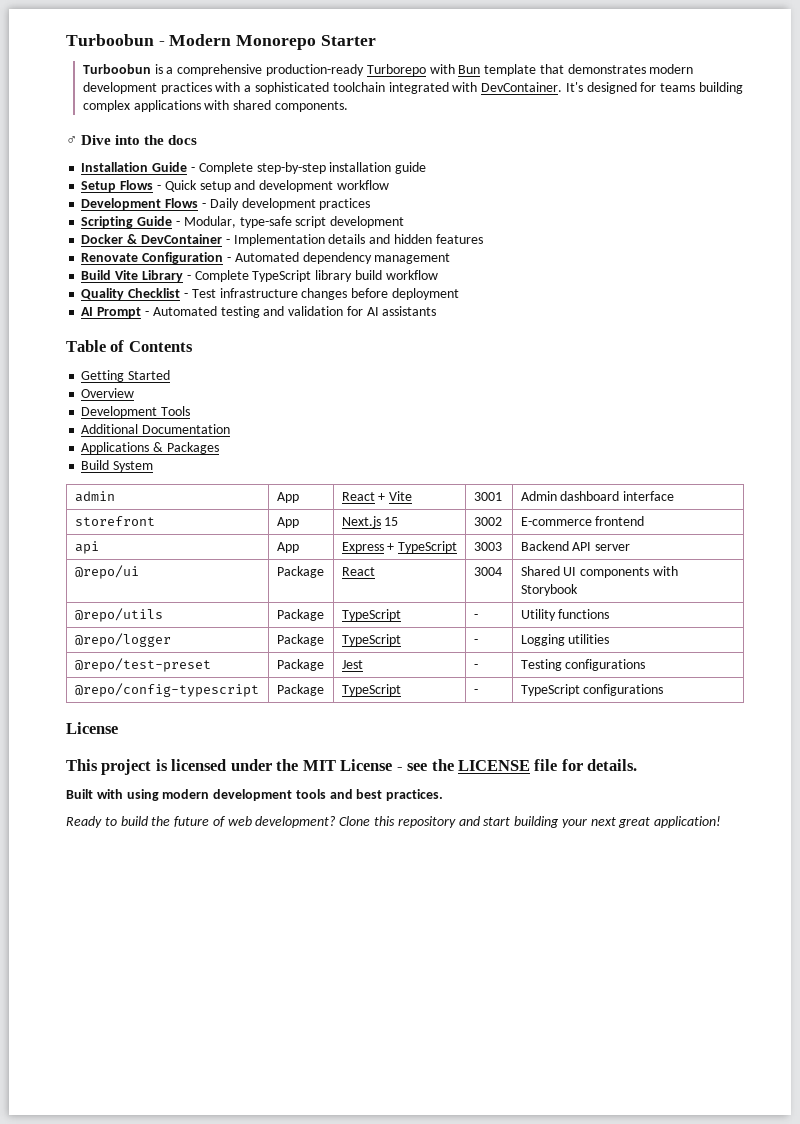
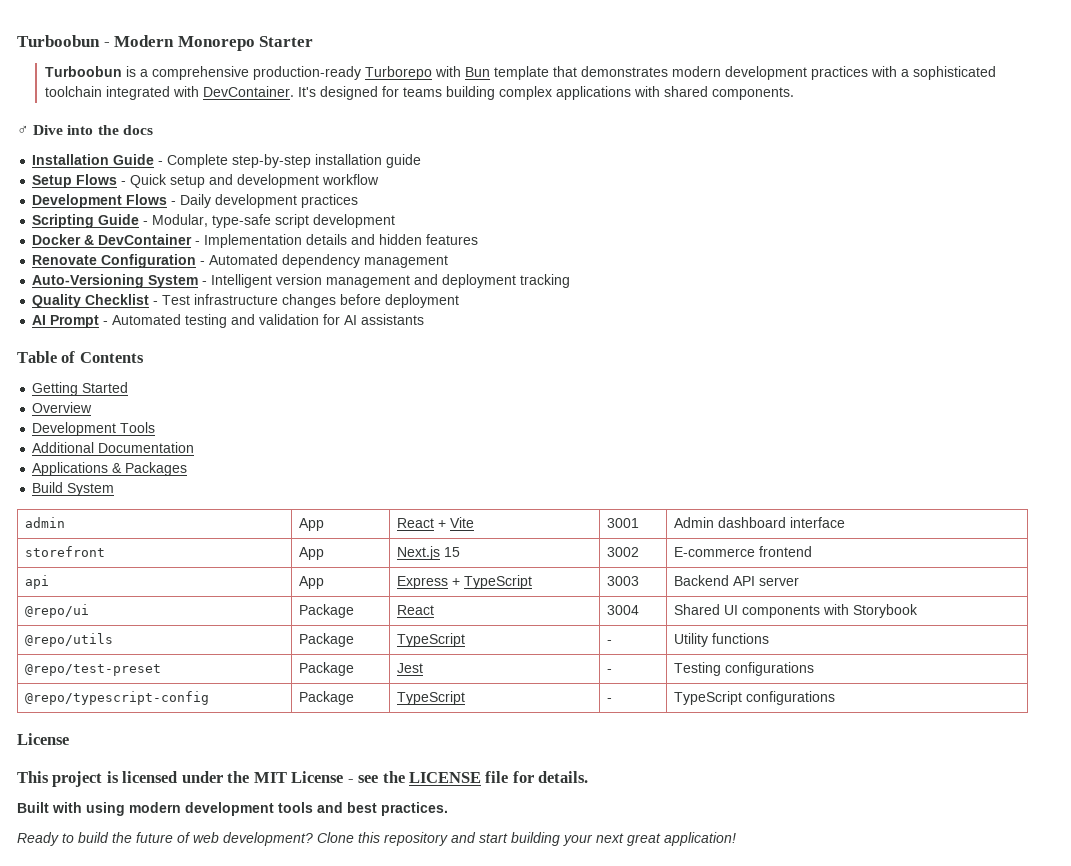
[81,270,438,282] Build Vite Library - Complete TypeScript library build workflow -> [32,274,571,288] Auto-Versioning System - Intelligent version management and deployment tracking
[74,633,171,647] [276,634,324,646] [341,634,401,646] [473,639,478,644] [520,634,610,646] // @repo/logger | Package | TypeScript | - | Logging utilities -> (769, 638) none
[74,683,259,697] @repo/config-typescript -> [24,691,209,705] @repo/typescript-config

